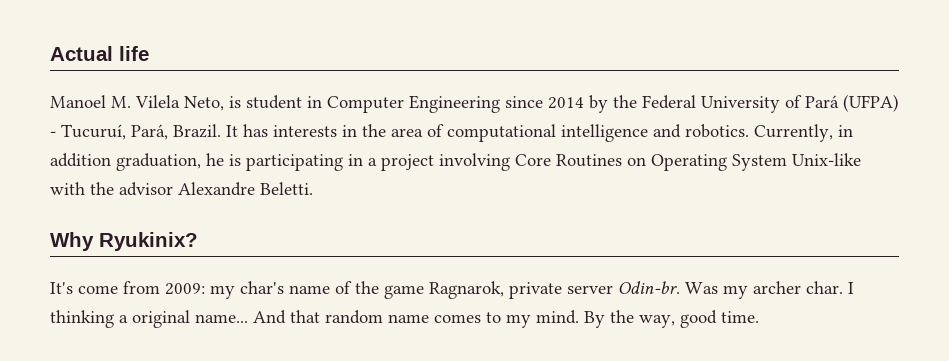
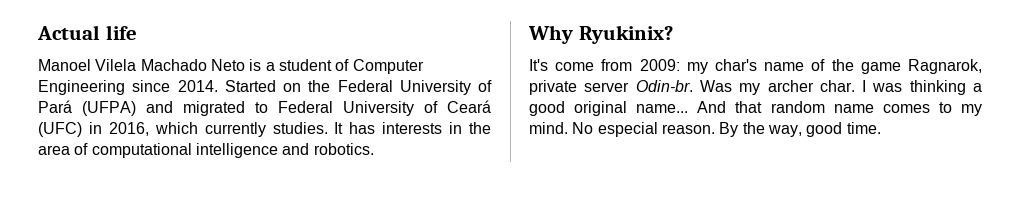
[111,95,608,113] M. Vilela Neto, is student in Computer Engineering since 2014 by -> [95,59,424,74] [38,80,301,95] Vilela Machado Neto is a student of Computer Engineering since 2014. Started on
[50,124,221,140] - Tucuruí, Pará, Brazil. -> [146,100,491,116] [38,122,328,137] and migrated to Federal University of Ceará (UFC) in 2016, which currently studies.
[754,124,853,142] [50,153,861,171] [50,182,313,196] Currently, in addition graduation, he is participating in a project involving Core Routines on Operating System Unix-like with the advisor Alexandre Beletti. -> (374, 149) none
(854, 288) none -> [872,83,903,92] was
(128, 319) none -> [529,101,565,116] good
(579, 317) none -> [572,122,715,137] No especial reason.

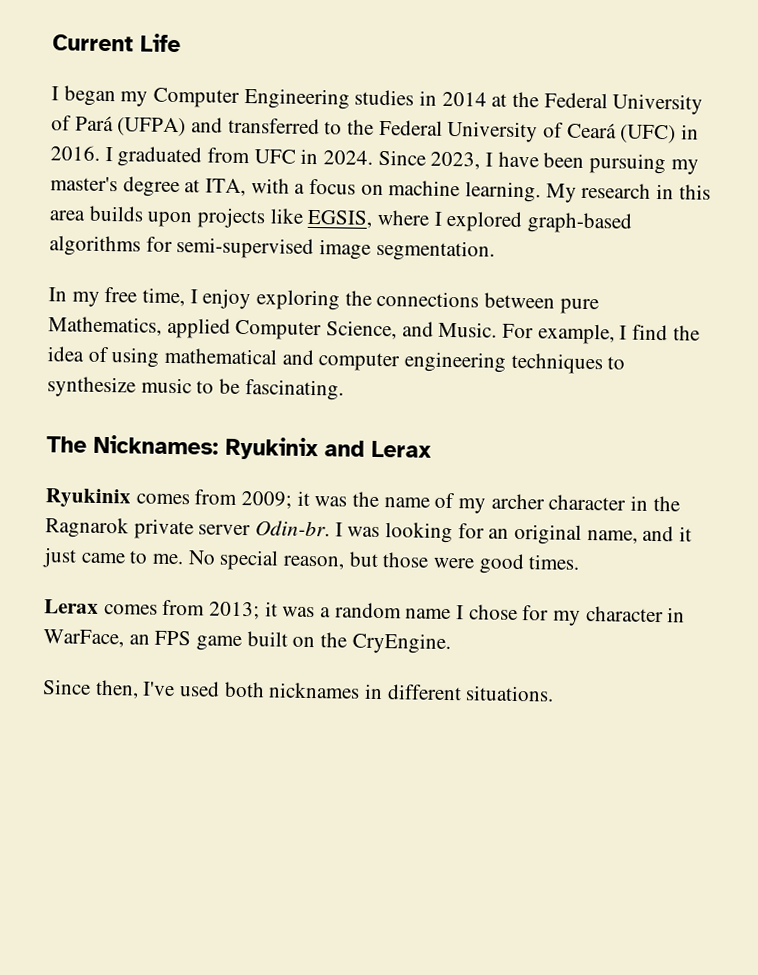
[37,25,137,40] [38,59,424,74] [38,80,301,95] Actual life // Manoel Vilela Machado Neto is a student of Computer Engineering since 2014. Started on -> [52,33,181,53] [51,85,508,110] Current Life // I began my Computer Engineering studies in 2014 at
[183,101,268,116] migrated to -> [227,117,375,135] transferred to the
[108,122,491,137] [38,143,374,158] [528,25,673,44] [529,59,982,74] [529,80,983,95] [529,101,982,116] [529,122,881,137] 2016, which currently studies. It has interests in the area of computational intelligence and robotics. // Why Ryukinix? // It's come from 2009: my char's name of the game Ragnarok, private server Odin-br. Was my archer char. I was thinking a good original name... And that random name comes to my mind. No especial reason. By the way, good time. -> [50,145,699,175] [50,176,711,203] [49,205,633,234] [49,235,495,262] [48,287,599,315] [48,316,700,345] [47,346,626,375] [47,376,344,401] [46,434,432,461] [45,488,680,514] [45,517,693,545] [42,547,581,575] [44,599,686,626] [43,629,451,655] [42,679,555,702] 2016. I graduated from UFC in 2024. Since 2023, I have been pursuing my master's degree at ITA, with a focus on machine learning. My research in this area builds upon projects like EGSIS, where I explored graph-based algorithms for semi-supervised image segmentation. // In my free time, I enjoy exploring the connections between pure Mathematics, applied Computer Science, and Music. For example, I find the idea of using mathematical and computer engineering techniques to synthesize music to be fascinating. // The Nicknames: Ryukinix and Lerax // Ryukinix comes from 2009; it was the name of my archer character in the Ragnarok private server Odin-br. I was looking for an original name, and it just came to me. No special reason, but those were good times. // Lerax comes from 2013; it was a random name I chose for my character in WarFace, an FPS game built on the CryEngine. // Since then, I've used both nicknames in different situations.

